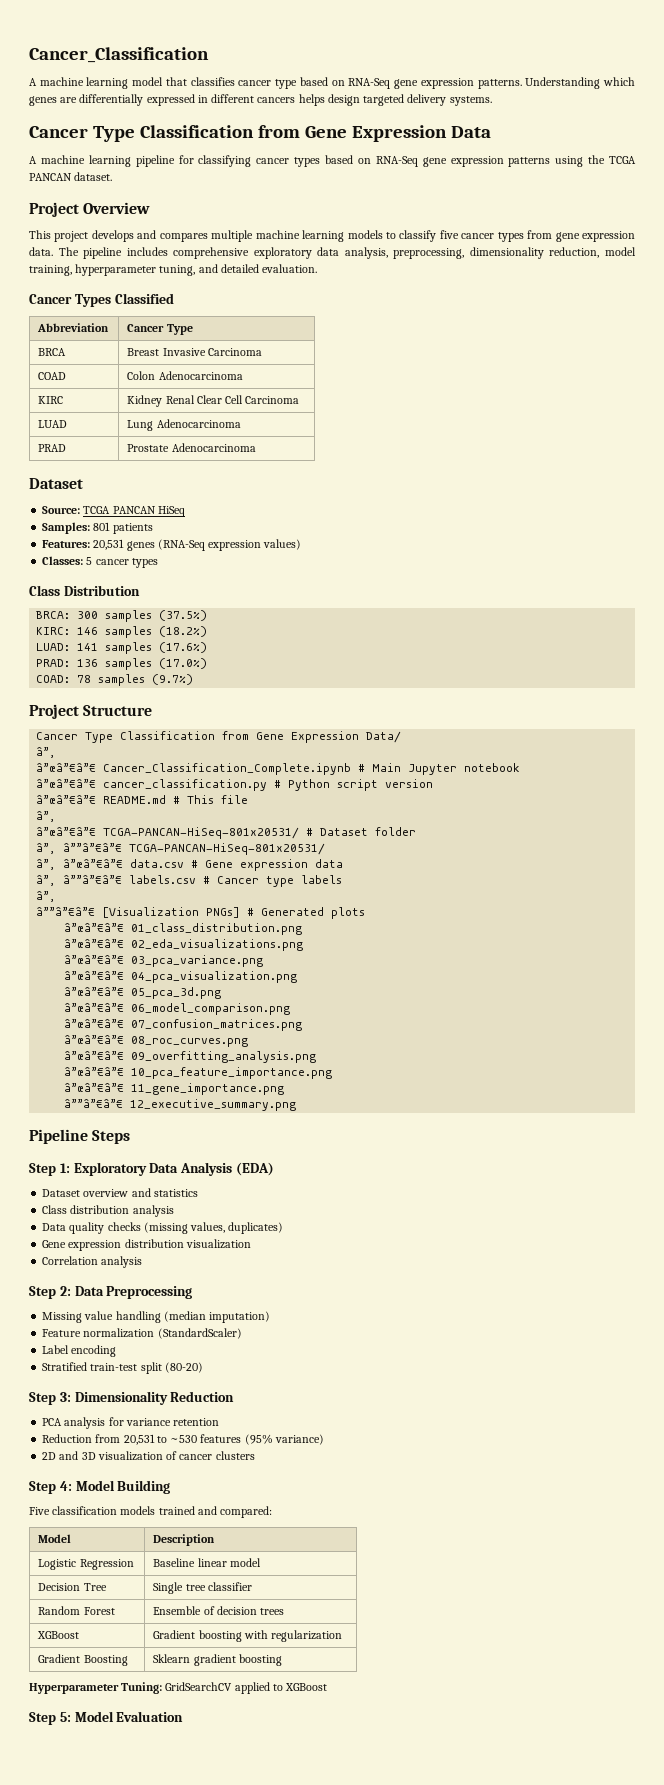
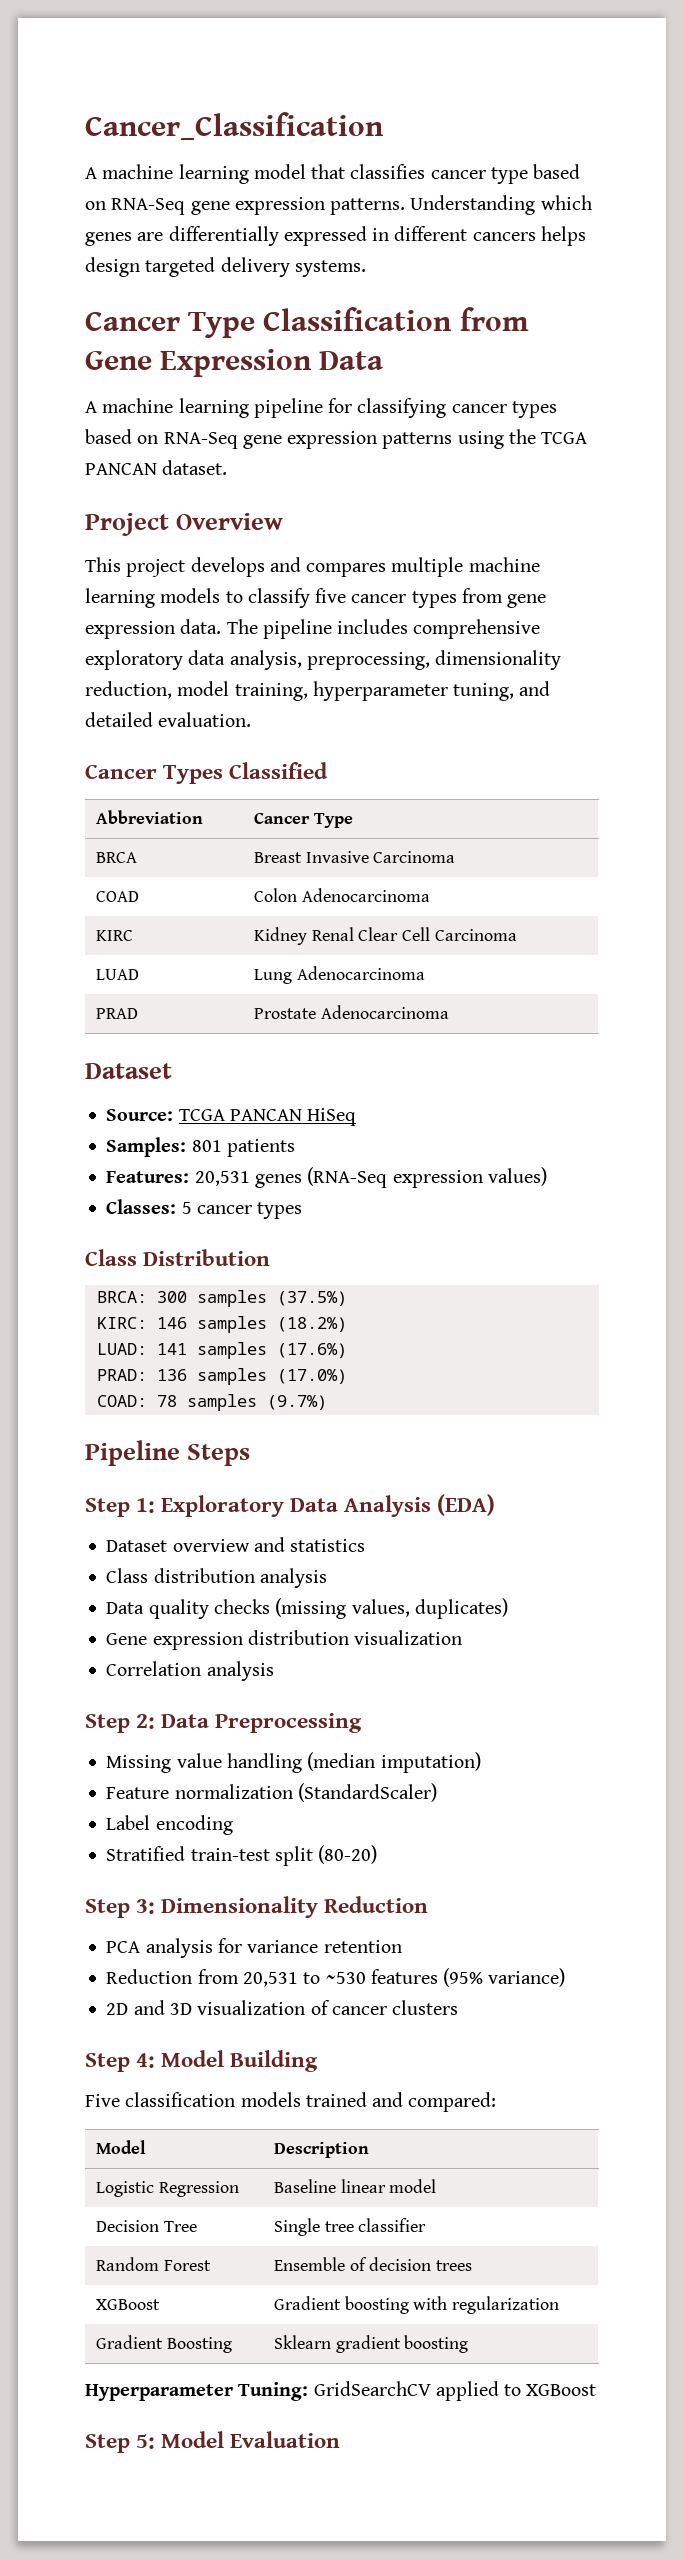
[29,704,153,719] [36,731,402,743] [36,746,57,758] [36,762,521,775] [36,778,434,791] [36,794,249,804] [36,810,57,822] [36,826,417,839] [36,842,326,855] [36,858,344,871] [36,874,343,887] [36,890,57,902] [36,906,366,919] [64,922,303,935] [64,938,304,951] [64,954,264,967] [64,970,298,983] [64,986,222,999] [64,1002,291,1015] [64,1018,303,1031] [64,1034,249,1047] [64,1050,317,1063] [64,1066,333,1079] [64,1082,285,1095] [64,1098,297,1111] // Project Structure // Cancer Type Classification from Gene Expression Data/ // â”‚ // â”œâ”€â”€ Cancer_Classification_Complete.ipynb # Main Jupyter notebook // â”œâ”€â”€ cancer_classification.py # Python script version // â”œâ”€â”€ README.md # This file // â”‚ // â”œâ”€â”€ TCGA-PANCAN-HiSeq-801x20531/ # Dataset folder // â”‚ â””â”€â”€ TCGA-PANCAN-HiSeq-801x20531/ // â”‚ â”œâ”€â”€ data.csv # Gene expression data // â”‚ â””â”€â”€ labels.csv # Cancer type labels // â”‚ // â””â”€â”€ [Visualization PNGs] # Generated plots // â”œâ”€â”€ 01_class_distribution.png // â”œâ”€â”€ 02_eda_visualizations.png // â”œâ”€â”€ 03_pca_variance.png // â”œâ”€â”€ 04_pca_visualization.png // â”œâ”€â”€ 05_pca_3d.png // â”œâ”€â”€ 06_model_comparison.png // â”œâ”€â”€ 07_confusion_matrices.png // â”œâ”€â”€ 08_roc_curves.png // â”œâ”€â”€ 09_overfitting_analysis.png // â”œâ”€â”€ 10_pca_feature_importance.png // â”œâ”€â”€ 11_gene_importance.png // â””â”€â”€ 12_executive_summary.png -> (327, 1402) none

